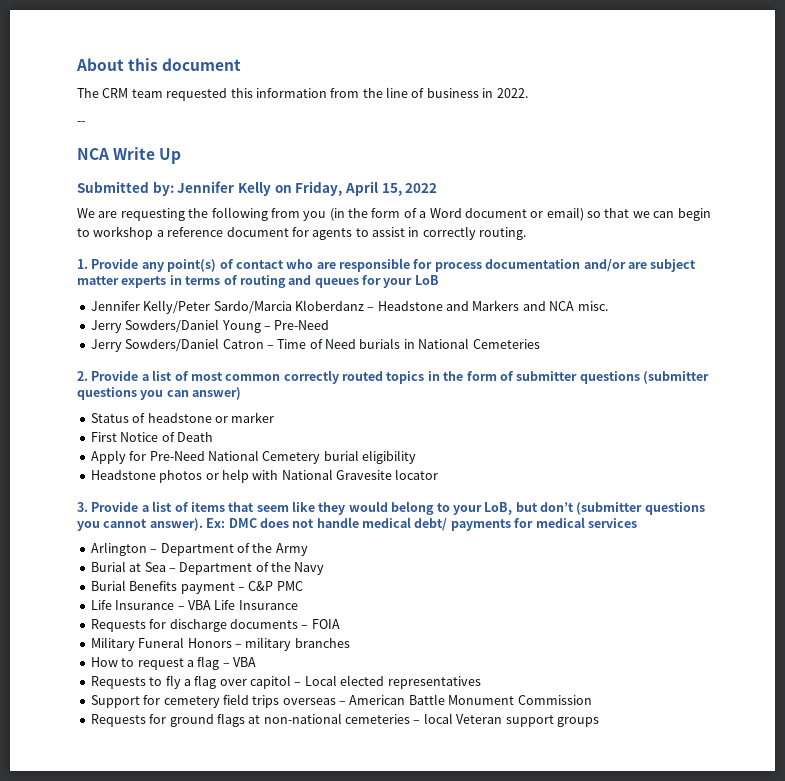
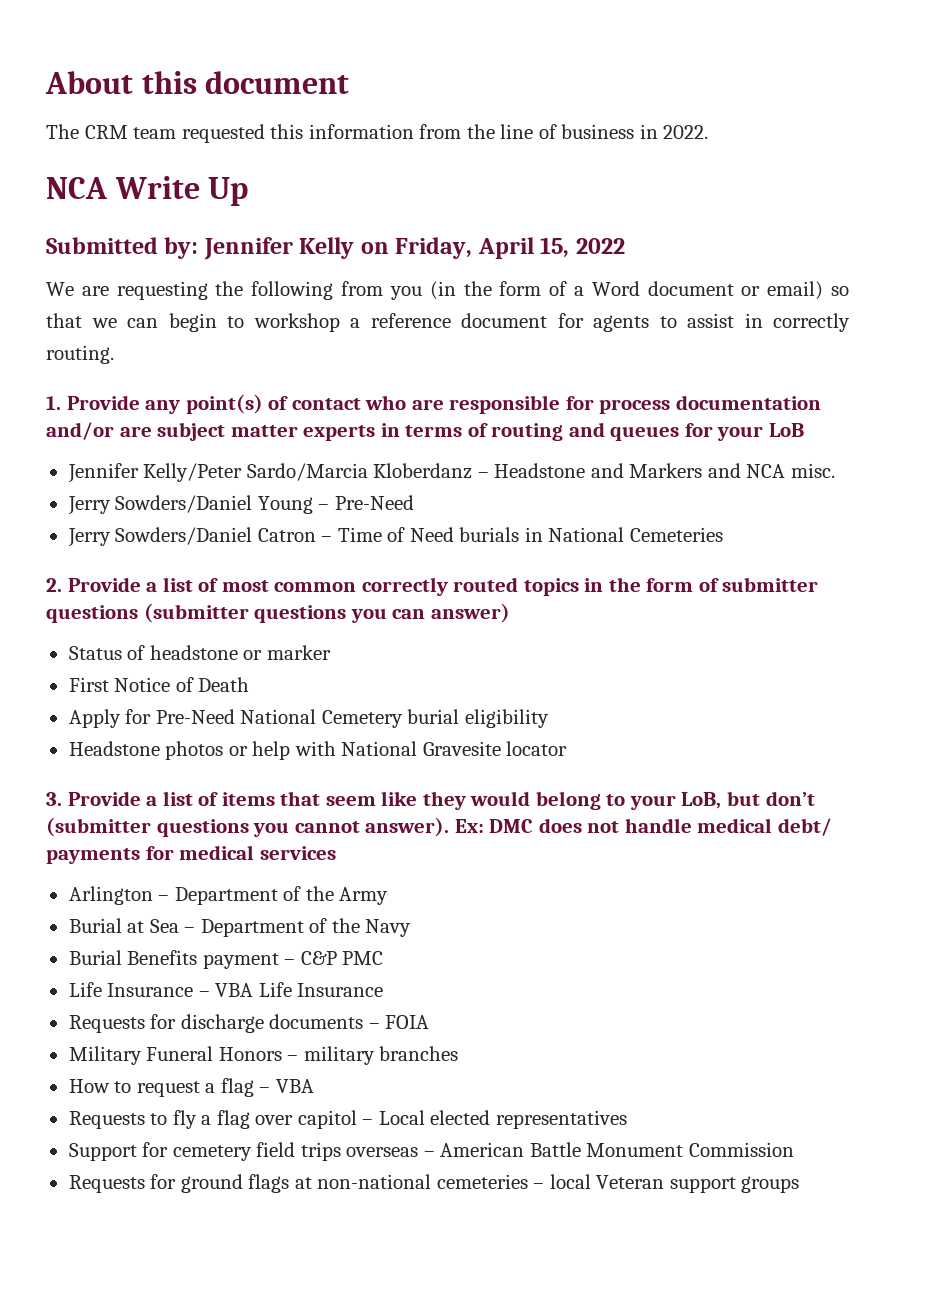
[77,121,85,125] // -- -> (709, 132) none

